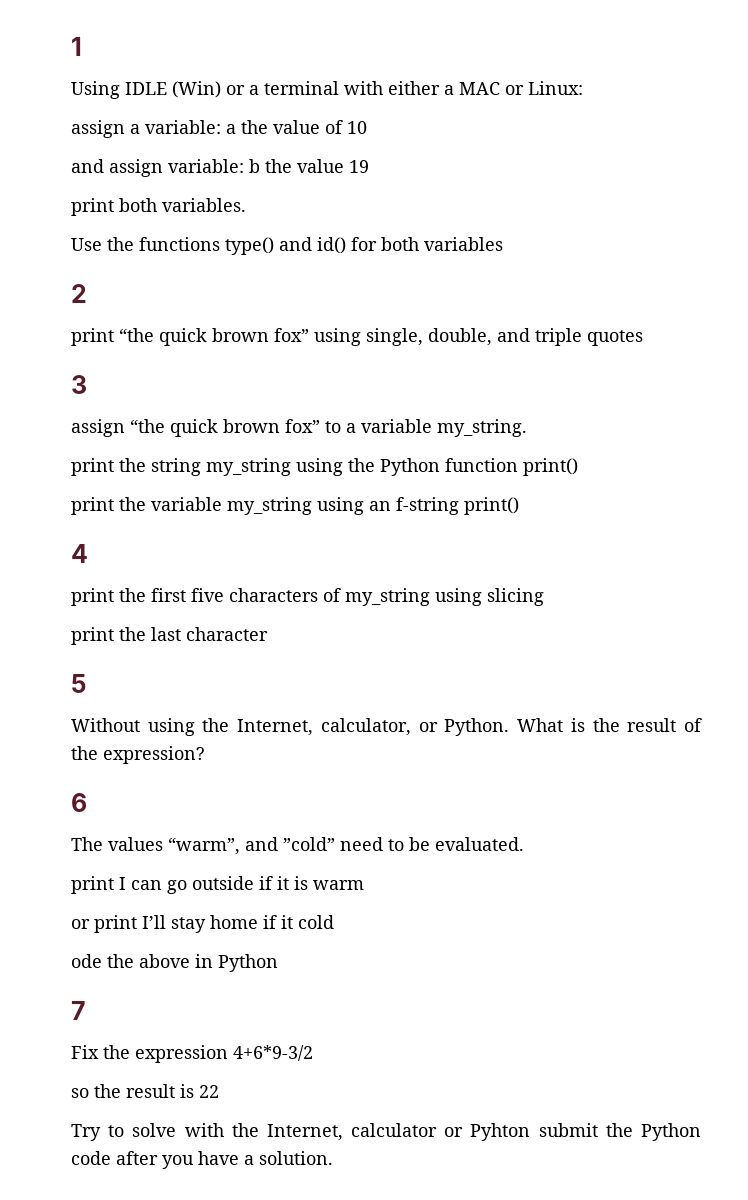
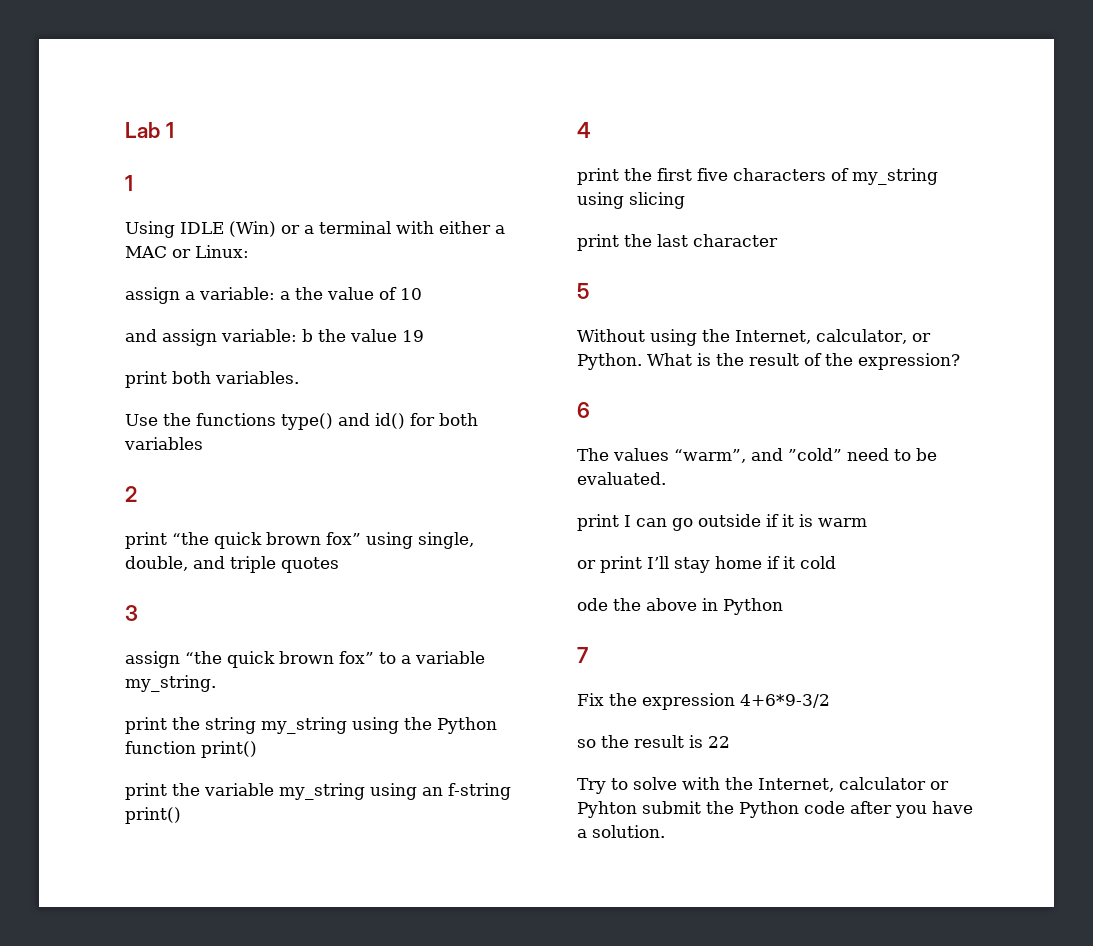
(71, 46) none -> [125,122,174,138] Lab 1 //

